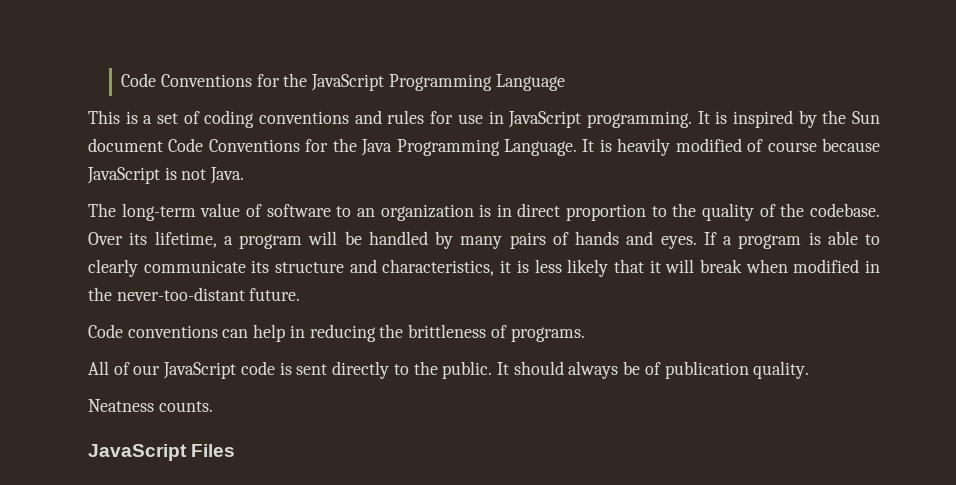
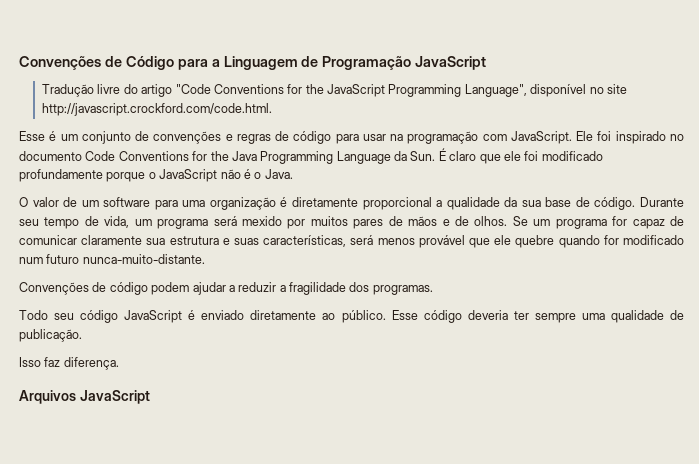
[121,73,157,87] Code -> [19,56,487,70] [42,84,211,97] Convenções de Código para a Linguagem de Programação JavaScript // Tradução livre do artigo "Code
[495,74,565,91] [88,110,881,128] [88,138,163,152] Language // This is a set of coding conventions and rules for use in JavaScript programming. It is inspired by the Sun document -> [464,84,627,97] [42,103,273,116] [19,131,684,144] [19,151,82,161] Language", disponível no site http://javascript.crockford.com/code.html. // Esse é um conjunto de convenções e regras de código para usar na programação com JavaScript. Ele foi inspirado no documento
[504,138,881,156] [87,167,245,184] [88,203,880,221] [88,231,880,249] [88,259,880,277] [88,287,301,301] [88,324,585,342] [88,361,810,379] [88,399,213,412] [88,444,236,461] Language. It is heavily modified of course because JavaScript is not Java. // The long-term value of software to an organization is in direct proportion to the quality of the codebase. Over its lifetime, a program will be handled by many pairs of hands and eyes. If a program is able to clearly communicate its structure and characteristics, it is less likely that it will break when modified in the never-too-distant future. // Code conventions can help in reducing the brittleness of programs. // All of our JavaScript code is sent directly to the public. It should always be of publication quality. // Neatness counts. // JavaScript Files -> [336,148,603,164] [19,169,293,182] [19,197,684,210] [19,216,685,229] [19,235,684,248] [19,254,205,264] [19,282,433,295] [19,310,684,323] [19,329,82,342] [19,357,119,370] [19,390,150,404] Language da Sun. É claro que ele foi modificado profundamente porque o JavaScript não é o Java. // O valor de um software para uma organização é diretamente proporcional a qualidade da sua base de código. Durante seu tempo de vida, um programa será mexido por muitos pares de mãos e de olhos. Se um programa for capaz de comunicar claramente sua estrutura e suas características, será menos provável que ele quebre quando for modificado num futuro nunca-muito-distante. // Convenções de código podem ajudar a reduzir a fragilidade dos programas. // Todo seu código JavaScript é enviado diretamente ao público. Esse código deveria ter sempre uma qualidade de publicação. // Isso faz diferença. // Arquivos JavaScript

